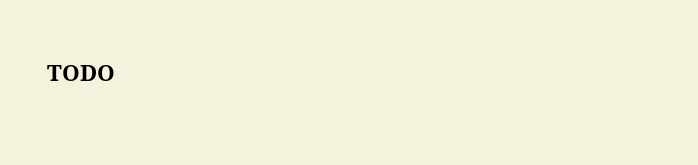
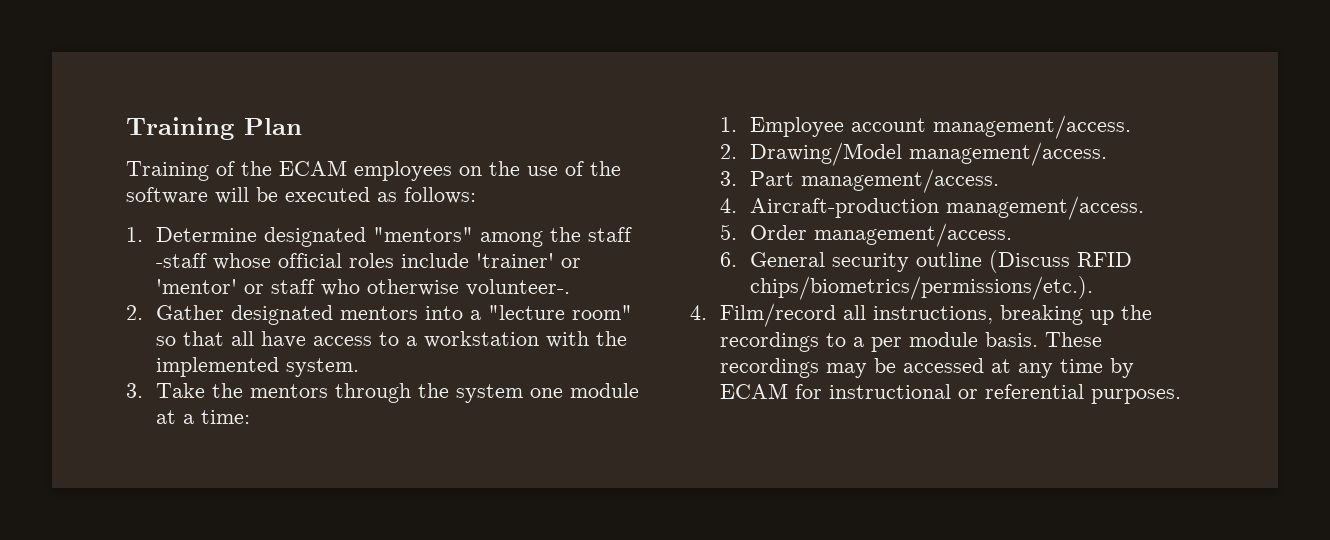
[47,65,115,81] TODO -> [126,117,302,140] [126,160,621,181] [126,187,476,204] [126,227,632,247] [155,253,581,270] [155,279,570,296] [126,305,632,325] [155,331,627,348] [155,357,359,377] [126,383,639,403] [155,410,250,424] [719,115,1131,139] [719,142,1107,166] [719,169,999,193] [719,196,1144,220] [719,223,1012,247] [719,250,1132,273] [749,276,1093,300] [690,303,1152,327] [719,332,1102,352] [719,358,1134,378] [719,383,1181,404] Training Plan // Training of the ECAM employees on the use of the software will be executed as follows: // 1. Determine designated "mentors" among the staff -staff whose official roles include 'trainer' or 'mentor' or staff who otherwise volunteer-. // 2. Gather designated mentors into a "lecture room" so that all have access to a workstation with the implemented system. // 3. Take the mentors through the system one module at a time: // 1. Employee account management/access. // 2. Drawing/Model management/access. // 3. Part management/access. // 4. Aircraft-production management/access. // 5. Order management/access. // 6. General security outline (Discuss RFID chips/biometrics/permissions/etc.). // 4. Film/record all instructions, breaking up the recordings to a per module basis. These recordings may be accessed at any time by ECAM for instructional or referential purposes.

